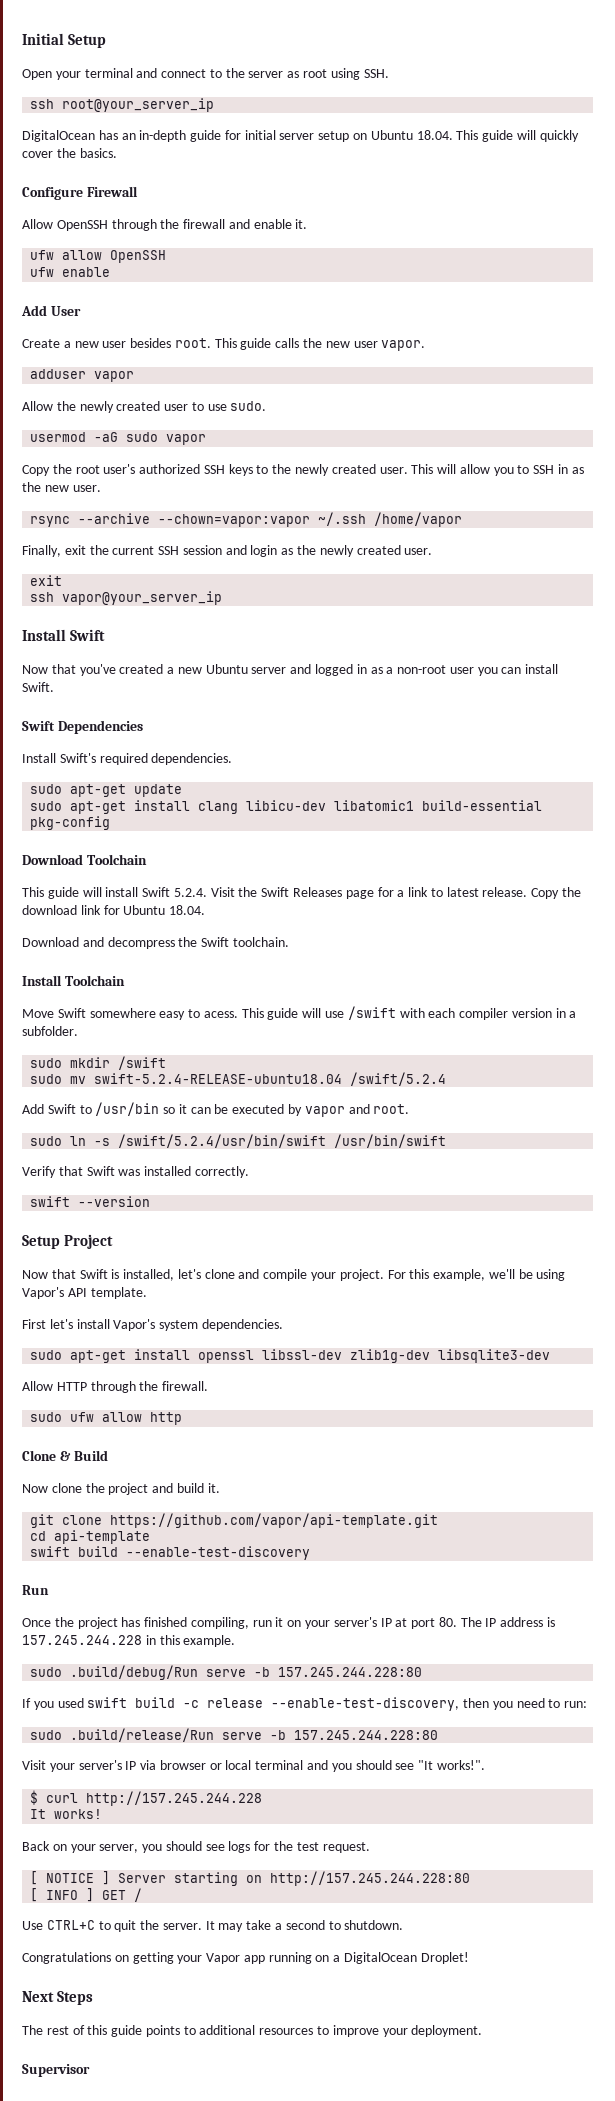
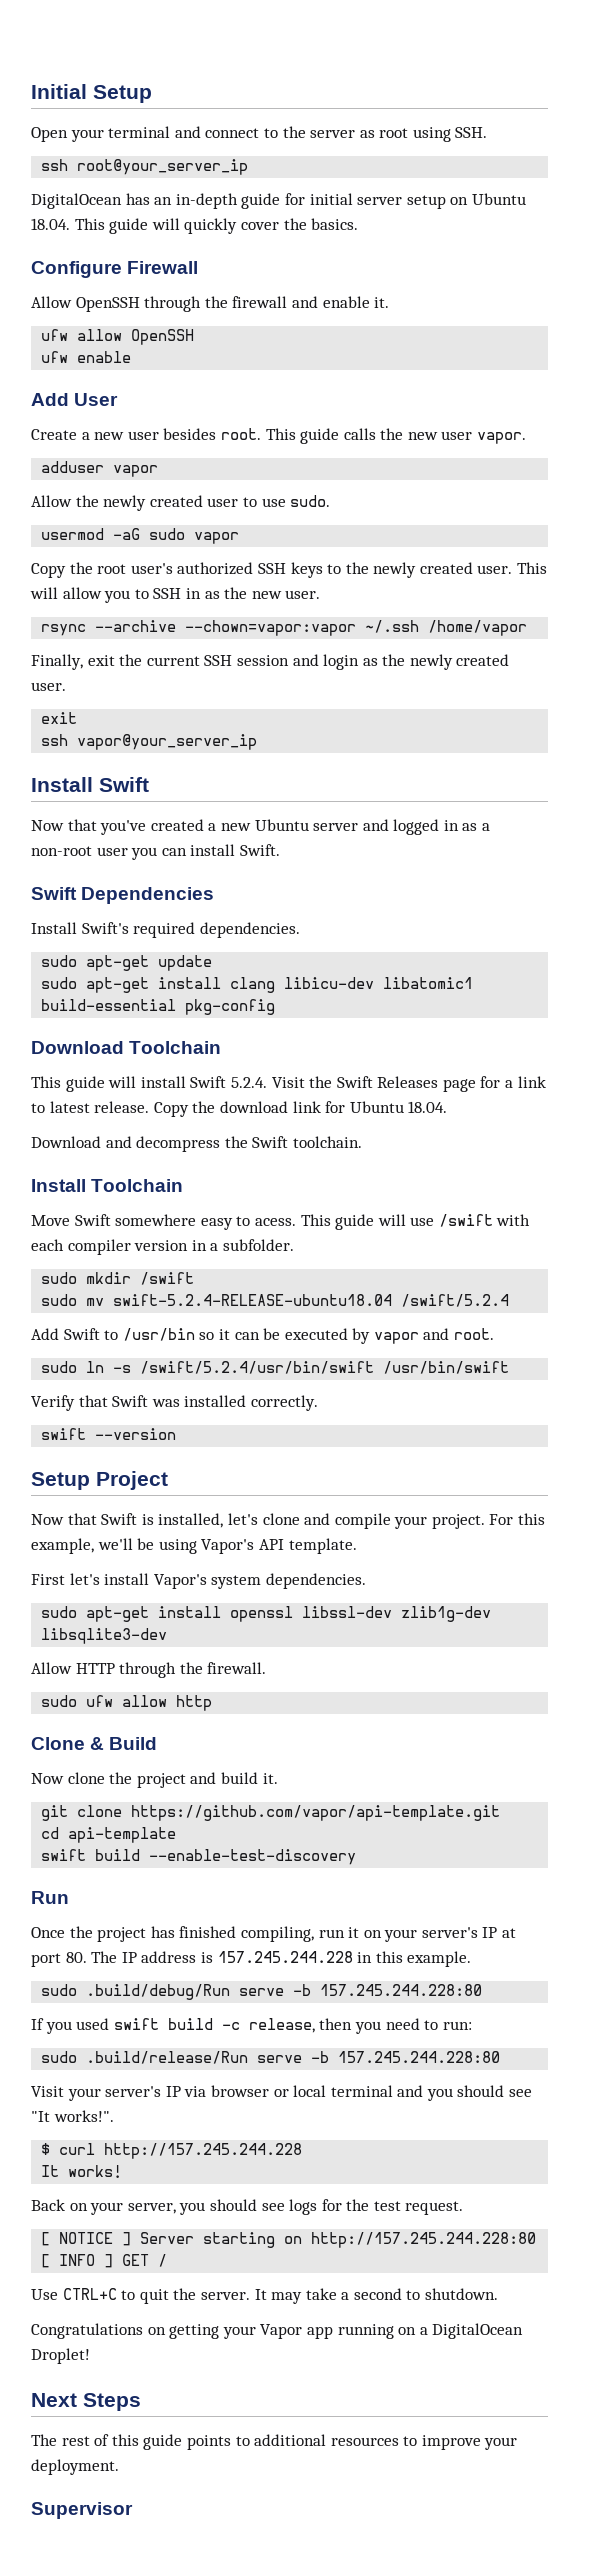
[207,1697,460,1711] release --enable-test-discovery, -> [248,2018,315,2033] release,

